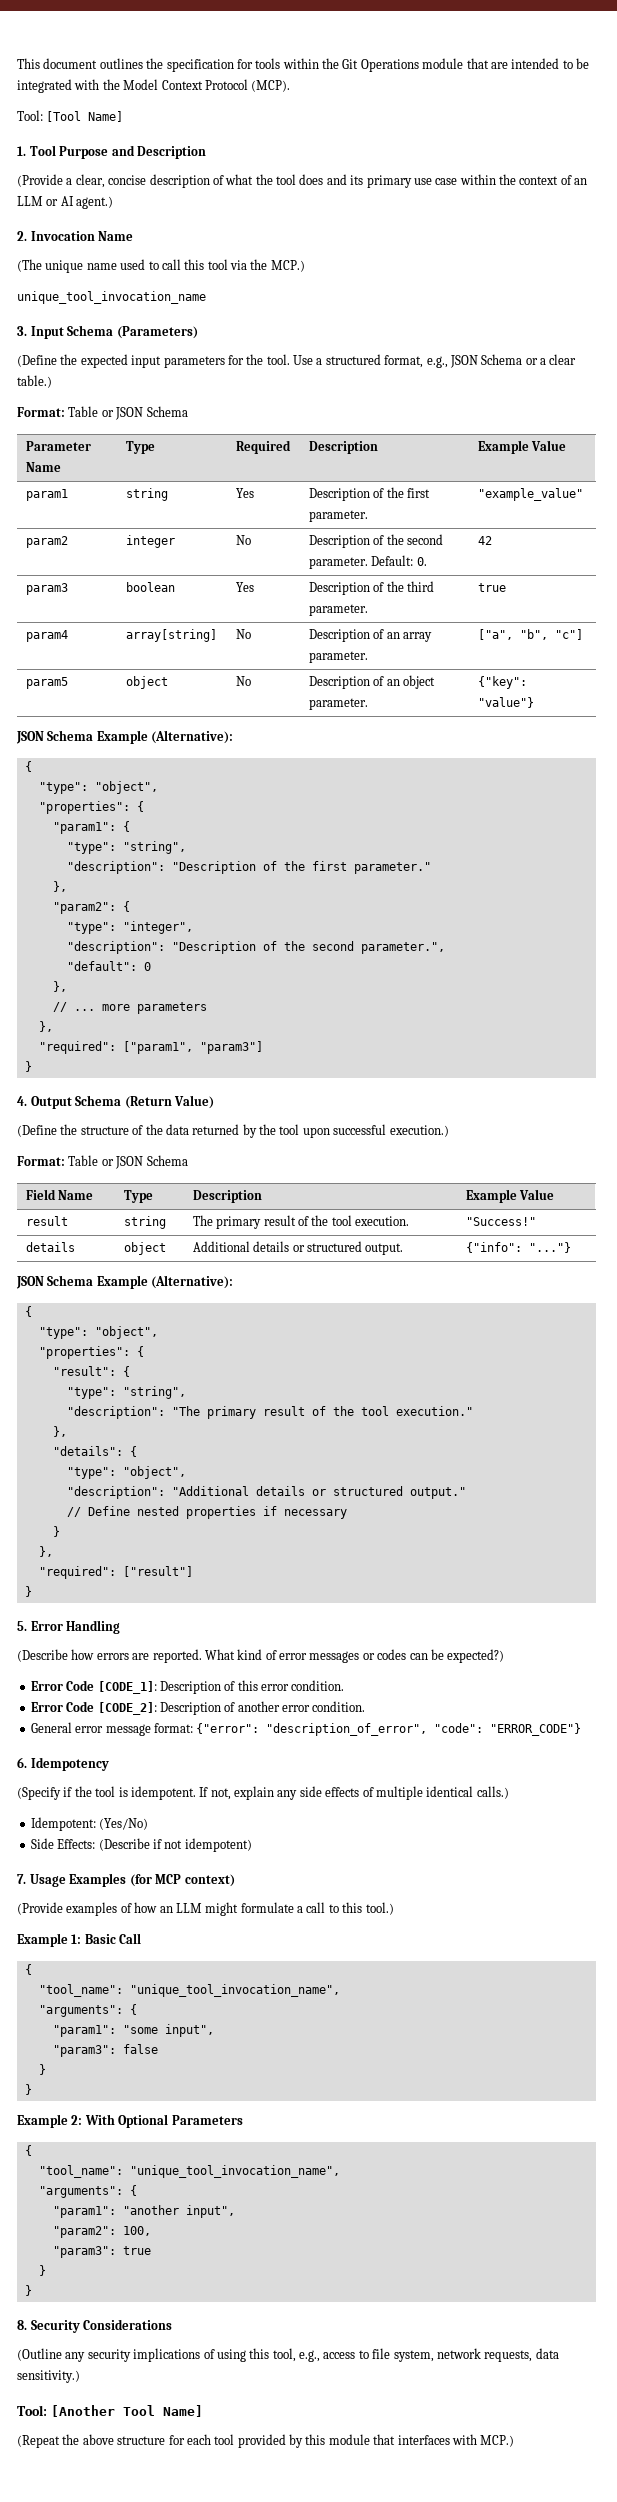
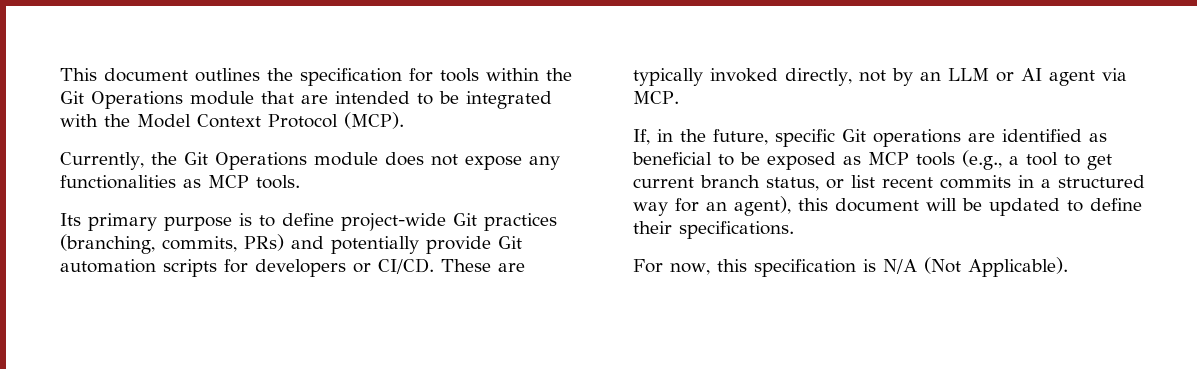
[17,110,124,122] [17,145,207,159] [17,174,588,188] [17,196,114,209] [17,231,134,241] [17,259,305,273] [17,291,206,304] [17,325,198,339] [17,354,577,368] [17,375,52,388] [17,406,188,420] [25,441,91,451] [25,462,61,472] [125,441,155,454] [235,440,291,454] [308,441,378,454] [477,440,567,454] [25,489,68,501] [125,488,168,501] [235,488,254,498] [308,487,431,501] [308,510,368,522] [477,488,583,501] [25,536,68,548] [125,535,175,548] [235,535,251,545] [308,534,444,548] [308,555,427,569] [477,536,492,545] [25,583,68,595] [125,582,175,592] [235,582,254,592] [308,581,435,595] [308,604,368,616] [477,583,506,592] [25,630,68,642] [125,629,217,642] [235,629,251,639] [308,629,433,642] [308,651,368,663] [477,629,583,640] [25,677,68,689] [125,676,168,689] [235,676,251,686] [308,675,436,689] [308,698,368,710] [477,676,527,689] [477,697,534,708] [16,730,234,744] [24,761,32,772] [38,781,158,794] [38,801,144,814] [52,821,130,834] [66,841,186,854] [66,861,431,874] [52,881,67,892] [52,901,130,914] [66,921,193,934] [66,941,445,954] [66,961,151,971] [52,981,67,992] [52,1002,207,1014] [38,1021,53,1032] [38,1041,263,1054] [24,1061,32,1072] [17,1095,215,1109] [17,1124,449,1138] [17,1155,188,1169] [25,1189,94,1200] [123,1190,153,1203] [192,1190,262,1203] [465,1189,555,1203] [25,1216,68,1226] [123,1216,166,1229] [192,1215,410,1229] [465,1217,536,1226] [25,1242,75,1252] [123,1242,166,1255] [192,1241,404,1255] [465,1242,571,1253] [16,1275,234,1289] [24,1306,32,1317] [38,1326,158,1339] [38,1346,144,1359] [52,1366,130,1377] [66,1386,186,1399] [66,1406,473,1419] [52,1426,67,1437] [52,1446,137,1457] [66,1466,186,1479] [66,1486,466,1499] [66,1506,347,1519] [52,1526,60,1537] [38,1546,53,1557] [38,1566,193,1579] [24,1586,32,1597] [17,1620,121,1634] [17,1649,505,1663] [30,1680,345,1694] [30,1701,366,1715] [30,1722,582,1736] [17,1757,109,1771] [17,1786,509,1800] [30,1817,149,1831] [30,1838,252,1852] [17,1873,235,1887] [17,1902,394,1916] [17,1933,142,1947] [24,1964,32,1975] [38,1984,340,1997] [38,2004,137,2017] [52,2024,214,2037] [52,2044,158,2057] [38,2064,46,2075] [24,2084,32,2095] [17,2114,243,2128] [24,2145,32,2156] [38,2165,340,2178] [38,2185,137,2198] [52,2205,235,2218] [52,2226,151,2238] [52,2246,151,2258] [38,2265,46,2276] [24,2285,32,2296] [17,2319,173,2333] [17,2348,559,2362] [17,2370,80,2383] [17,2405,203,2417] [17,2434,515,2448] Tool: [Tool Name] // 1. Tool Purpose and Description // (Provide a clear, concise description of what the tool does and its primary use case within the context of an LLM or AI agent.) // 2. Invocation Name // (The unique name used to call this tool via the MCP.) // unique_tool_invocation_name // 3. Input Schema (Parameters) // (Define the expected input parameters for the tool. Use a structured format, e.g., JSON Schema or a clear table.) // Format: Table or JSON Schema // Parameter Name | Type | Required | Description | Example Value // param1 | string | Yes | Description of the first parameter. | "example_value" // param2 | integer | No | Description of the second parameter. Default: 0. | 42 // param3 | boolean | Yes | Description of the third parameter. | true // param4 | array[string] | No | Description of an array parameter. | ["a", "b", "c"] // param5 | object | No | Description of an object parameter. | {"key": "value"} // JSON Schema Example (Alternative): // { // "type": "object", // "properties": { // "param1": { // "type": "string", // "description": "Description of the first parameter." // }, // "param2": { // "type": "integer", // "description": "Description of the second parameter.", // "default": 0 // }, // // ... more parameters // }, // "required": ["param1", "param3"] // } // 4. Output Schema (Return Value) // (Define the structure of the data returned by the tool upon successful execution.) // Format: Table or JSON Schema // Field Name | Type | Description | Example Value // result | string | The primary result of the tool execution. | "Success!" // details | object | Additional details or structured output. | {"info": "..."} // JSON Schema Example (Alternative): // { // "type": "object", // "properties": { // "result": { // "type": "string", // "description": "The primary result of the tool execution." // }, // "details": { // "type": "object", // "description": "Additional details or structured output." // // Define nested properties if necessary // } // }, // "required": ["result"] // } // 5. Error Handling // (Describe how errors are reported. What kind of error messages or codes can be expected?) // Error Code [CODE_1]: Description of this error condition. // Error Code [CODE_2]: Description of another error condition. // General error message format: {"error": "description_of_error", "code": "ERROR_CODE"} // 6. Idempotency // (Specify if the tool is idempotent. If not, explain any side effects of multiple identical calls.) // Idempotent: (Yes/No) // Side Effects: (Describe if not idempotent) // 7. Usage Examples (for MCP context) // (Provide examples of how an LLM might formulate a call to this tool.) // Example 1: Basic Call // { // "tool_name": "unique_tool_invocation_name", // "arguments": { // "param1": "some input", // "param3": false // } // } // Example 2: With Optional Parameters // { // "tool_name": "unique_tool_invocation_name", // "arguments": { // "param1": "another input", // "param2": 100, // "param3": true // } // } // 8. Security Considerations // (Outline any security implications of using this tool, e.g., access to file system, network requests, data sensitivity.) // Tool: [Another Tool Name] // (Repeat the above structure for each tool provided by this module that interfaces with MCP.) -> [60,152,560,170] [60,175,300,189] [60,213,557,231] [60,234,522,254] [60,258,525,277] [633,68,1127,86] [633,91,679,104] [633,129,1107,147] [632,150,1112,170] [633,175,1145,191] [633,196,1142,216] [633,221,794,239] [633,257,1068,277] Currently, the Git Operations module does not expose any functionalities as MCP tools. // Its primary purpose is to define project-wide Git practices (branching, commits, PRs) and potentially provide Git automation scripts for developers or CI/CD. These are typically invoked directly, not by an LLM or AI agent via MCP. // If, in the future, specific Git operations are identified as beneficial to be exposed as MCP tools (e.g., a tool to get current branch status, or list recent commits in a structured way for an agent), this document will be updated to define their specifications. // For now, this specification is N/A (Not Applicable).

